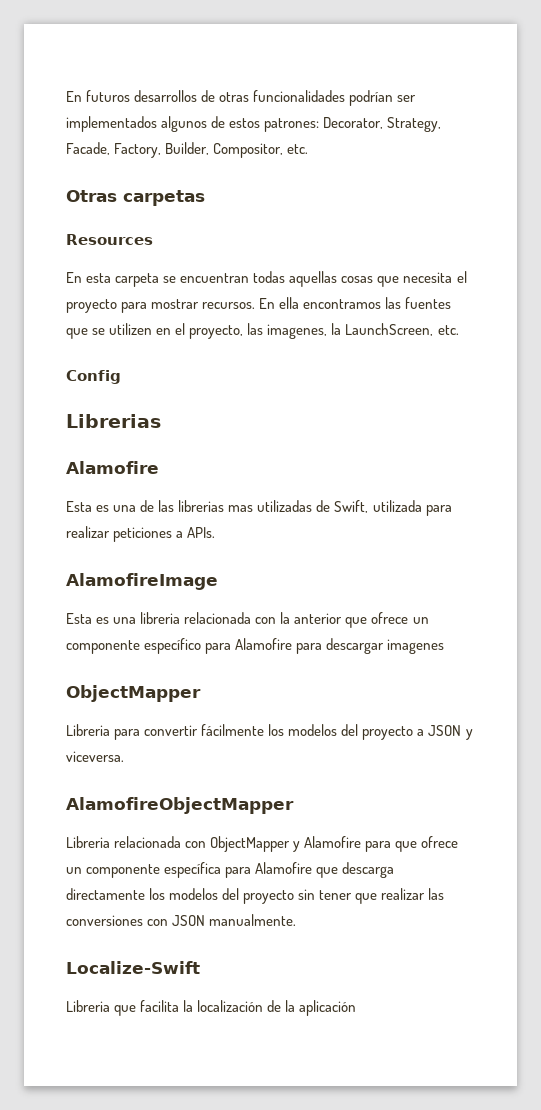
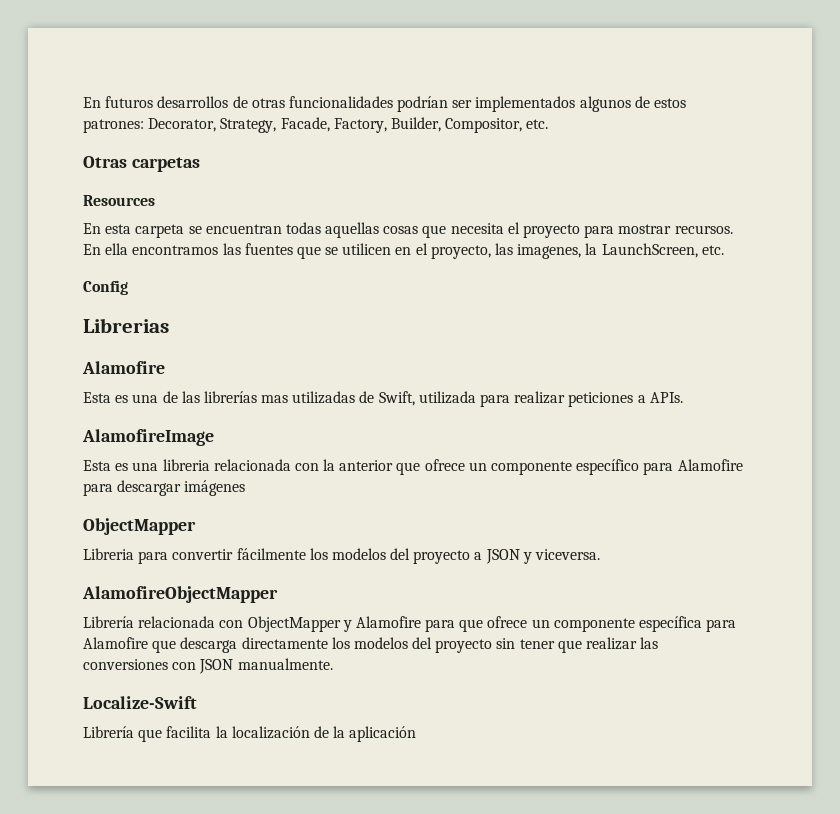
[109,323,153,335] utilizen -> [342,243,392,255] utilicen
[178,500,225,512] librerias -> [203,391,257,403] librerías
[387,639,445,654] imagenes -> [184,480,246,496] imágenes
[66,836,110,848] Libreria -> [83,616,134,628] Librería
[66,1000,110,1012] Libreria -> [83,726,134,738] Librería

